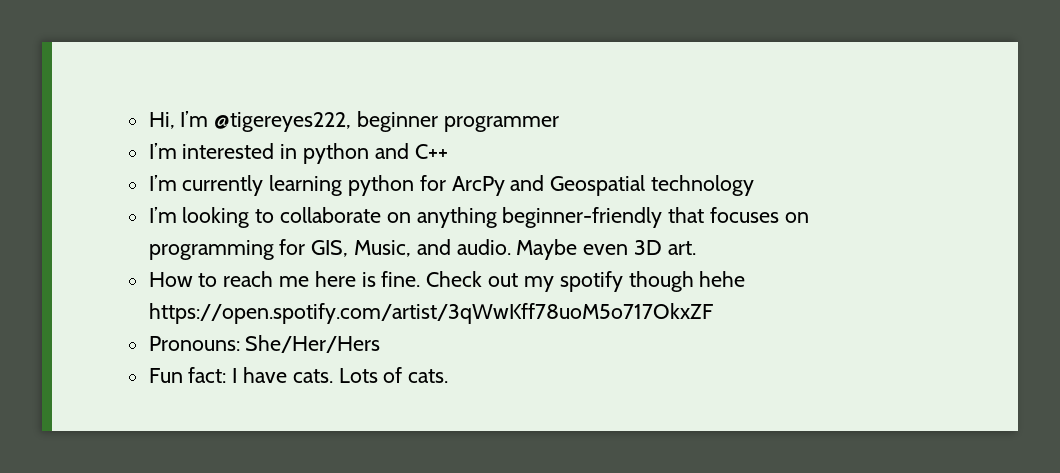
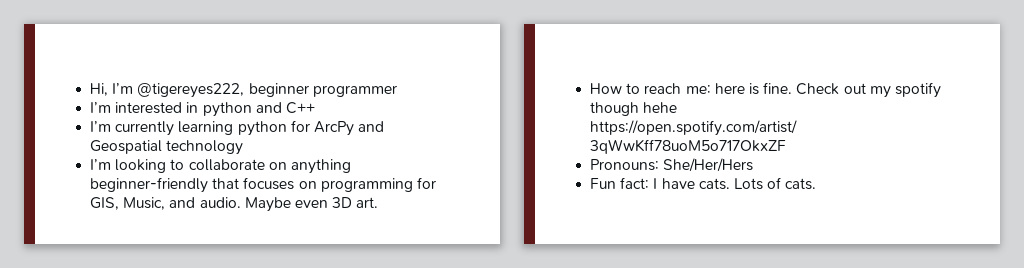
[279,276,310,287] me -> [685,85,711,94] me:

